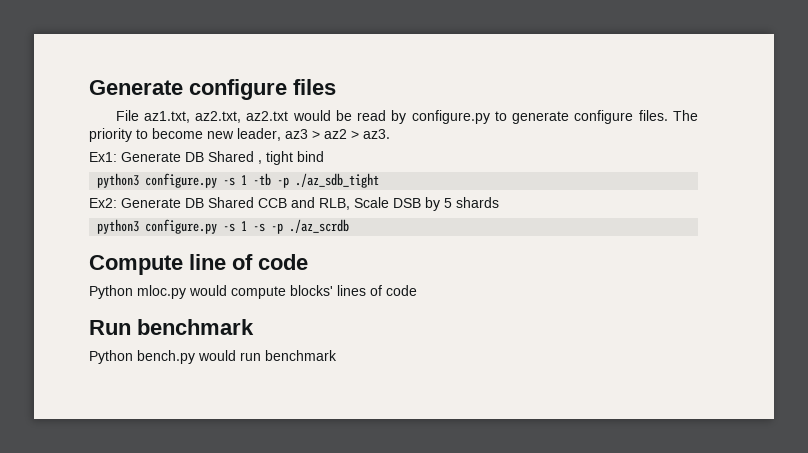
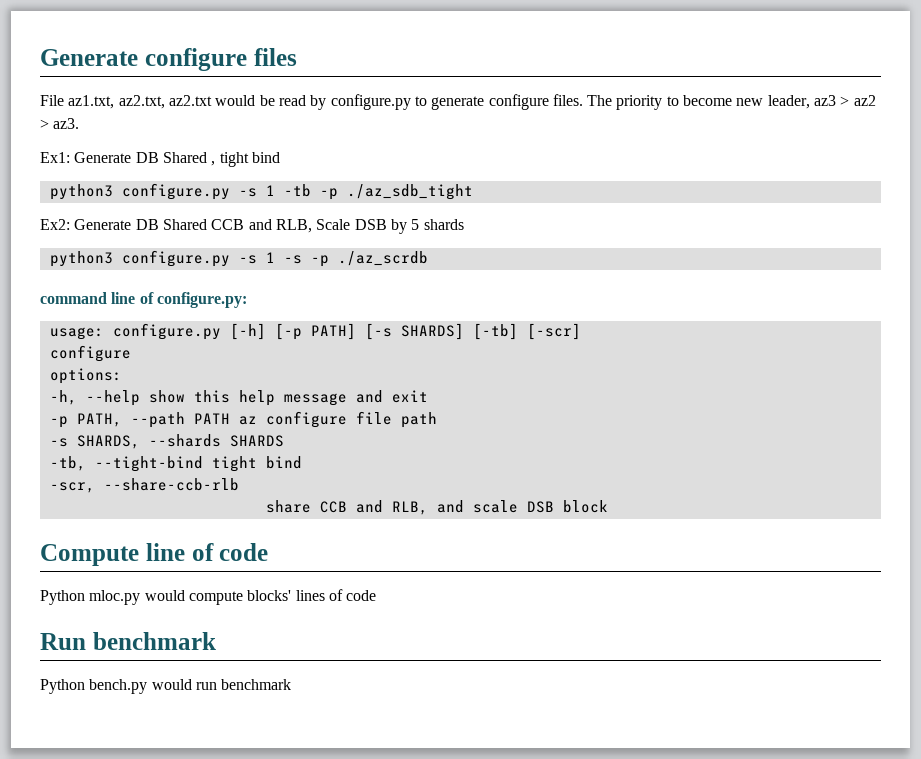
(350, 226) none -> [40,292,247,308] [49,323,581,340] [49,345,131,362] [49,368,122,384] [49,390,428,406] [49,411,437,428] [49,434,284,449] [49,456,302,472] [49,478,239,493] [265,500,608,515] // command line of configure.py: // usage: configure.py [-h] [-p PATH] [-s SHARDS] [-tb] [-scr] // configure // options: // -h, --help show this help message and exit // -p PATH, --path PATH az configure file path // -s SHARDS, --shards SHARDS // -tb, --tight-bind tight bind // -scr, --share-ccb-rlb // share CCB and RLB, and scale DSB block

